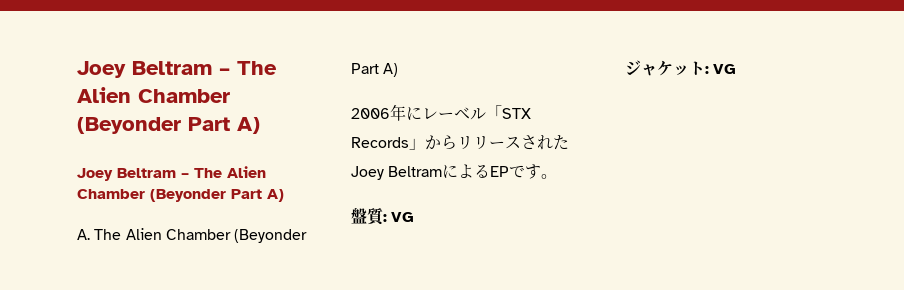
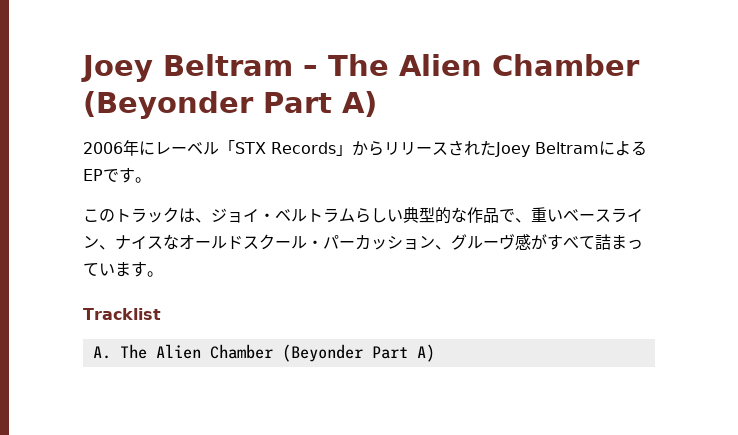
[77,61,277,78] [77,87,230,103] [77,117,260,134] [77,166,266,181] [77,189,284,202] [77,228,308,243] [351,63,399,77] Joey Beltram – The Alien Chamber (Beyonder Part A) // Joey Beltram – The Alien Chamber (Beyonder Part A) // A. The Alien Chamber (Beyonder Part A) -> [81,54,640,82] [83,91,377,119] Joey Beltram – The Alien Chamber (Beyonder Part A)
[351,208,415,225] [625,60,737,76] 盤質: VG // ジャケット: VG -> [83,207,643,224] [83,234,643,250] [83,261,163,277] [83,308,161,320] [92,344,435,362] このトラックは、ジョイ・ベルトラムらしい典型的な作品で、重いベースライン、ナイスなオールドスクール・パーカッション、グルーヴ感がすべて詰まっています。 // Tracklist // A. The Alien Chamber (Beyonder Part A)

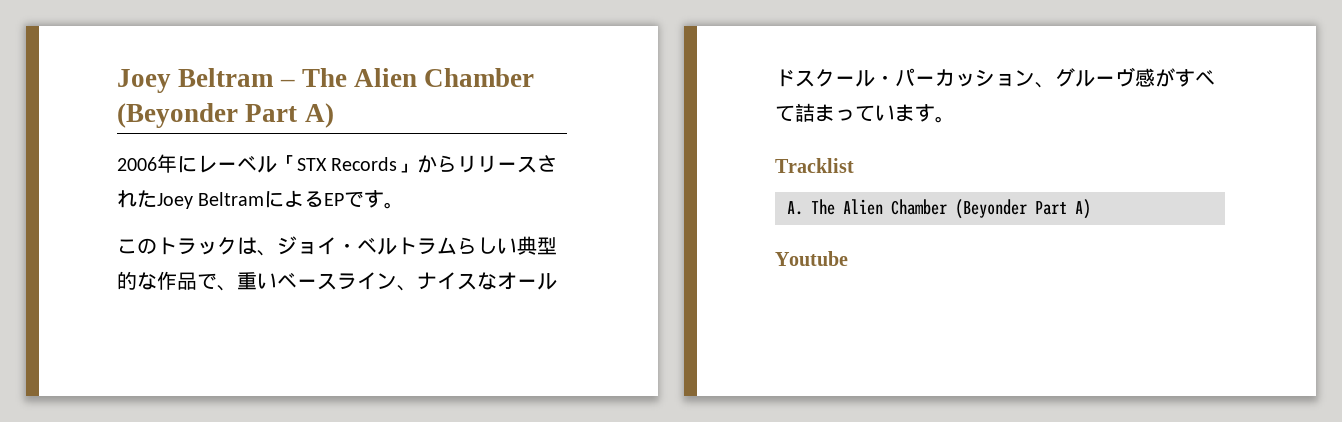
(435, 353) none -> [775,251,848,266] // Youtube

